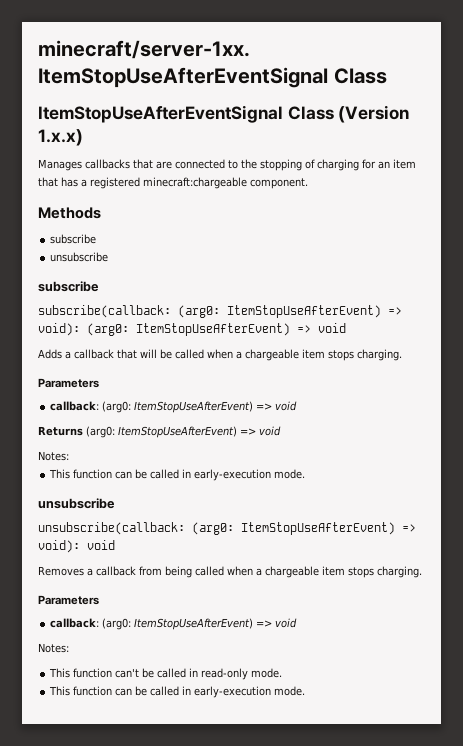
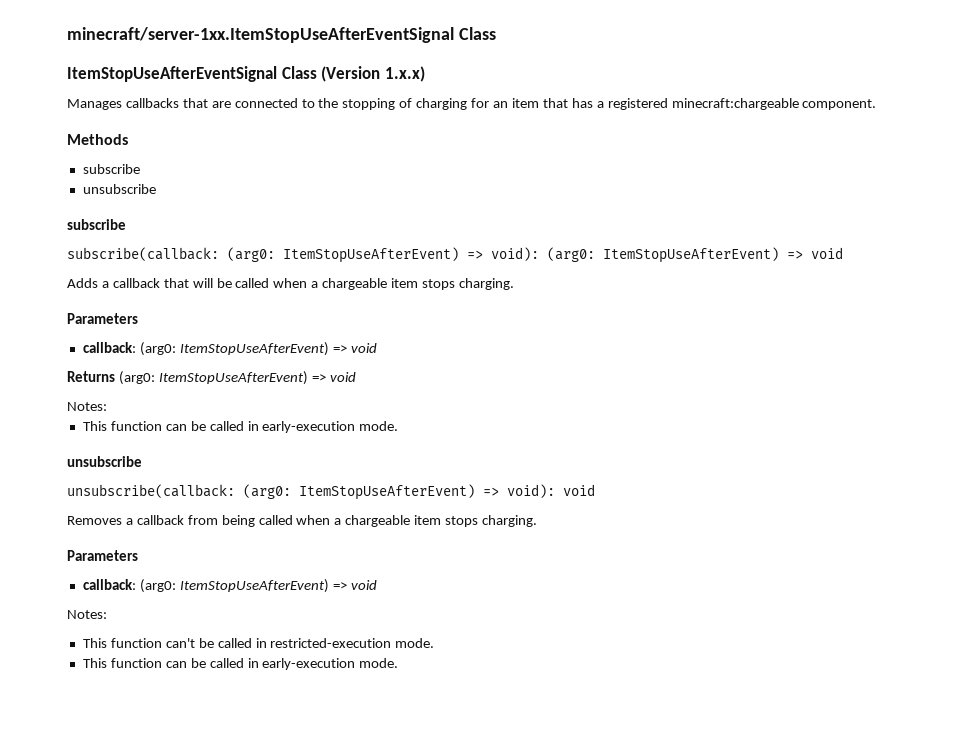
[201,668,249,680] read-only -> [270,638,392,648] restricted-execution

